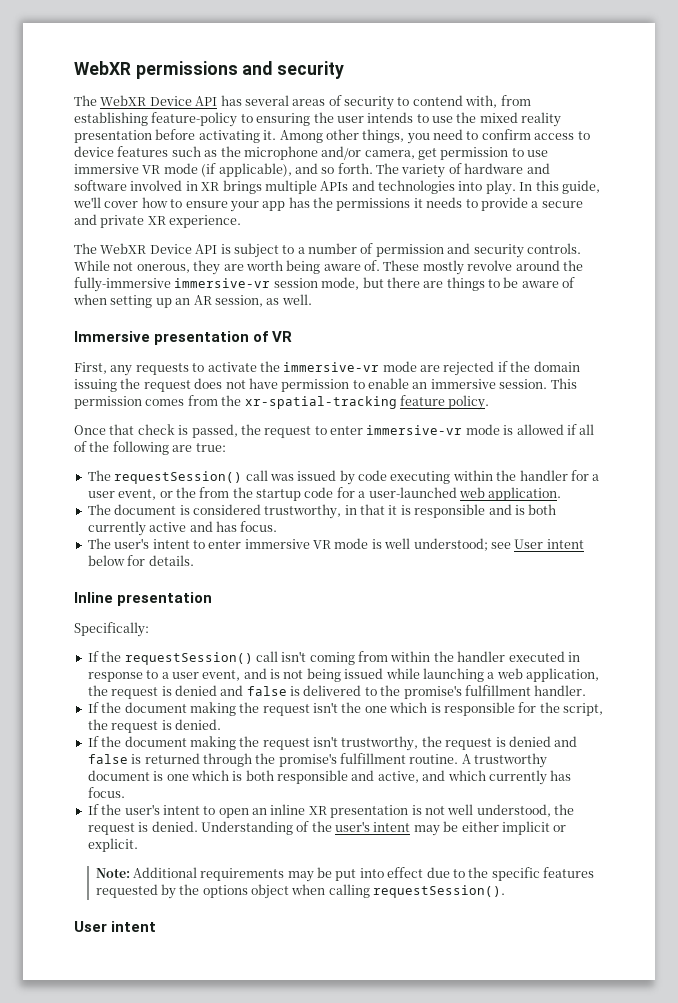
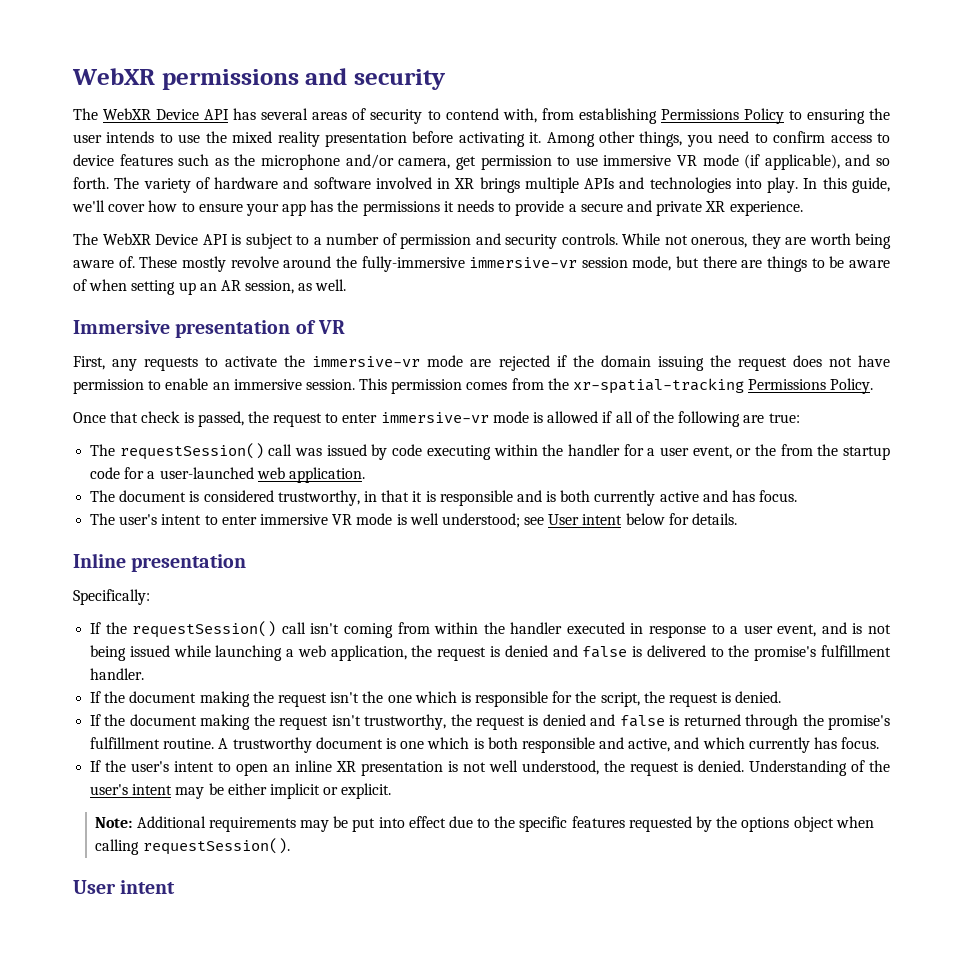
[151,112,238,127] feature-policy -> [660,108,784,124] Permissions Policy
[399,395,490,410] feature policy. -> [748,378,874,394] Permissions Policy.

